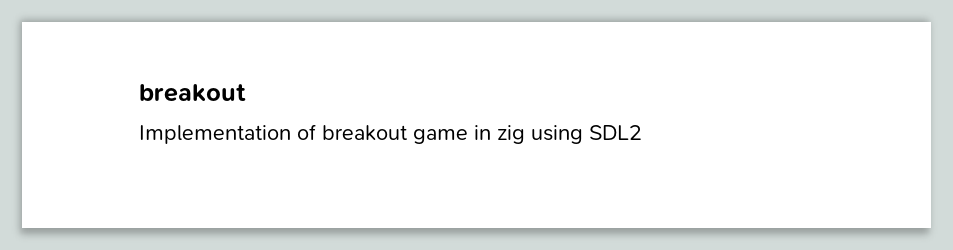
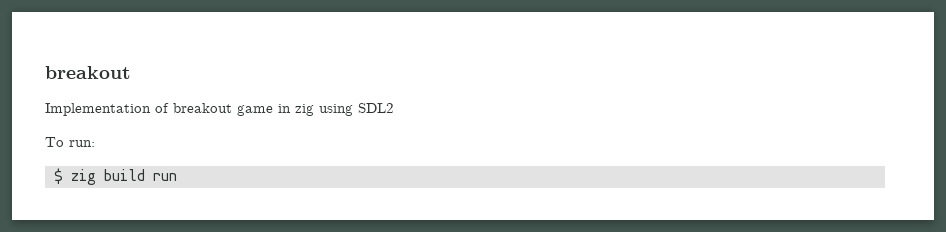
(642, 132) none -> [45,137,95,147] [54,168,177,185] // To run: // $ zig build run

